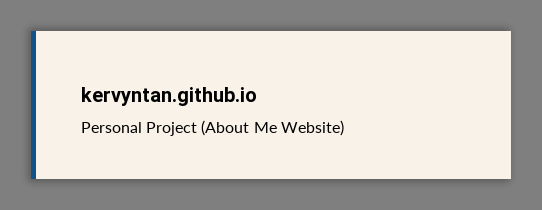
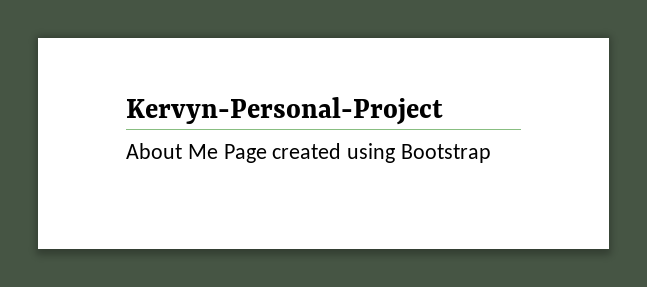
[81,87,257,106] [81,120,344,136] kervyntan.github.io // Personal Project (About Me Website) -> [126,97,443,125] [126,143,492,163] Kervyn-Personal-Project // About Me Page created using Bootstrap

